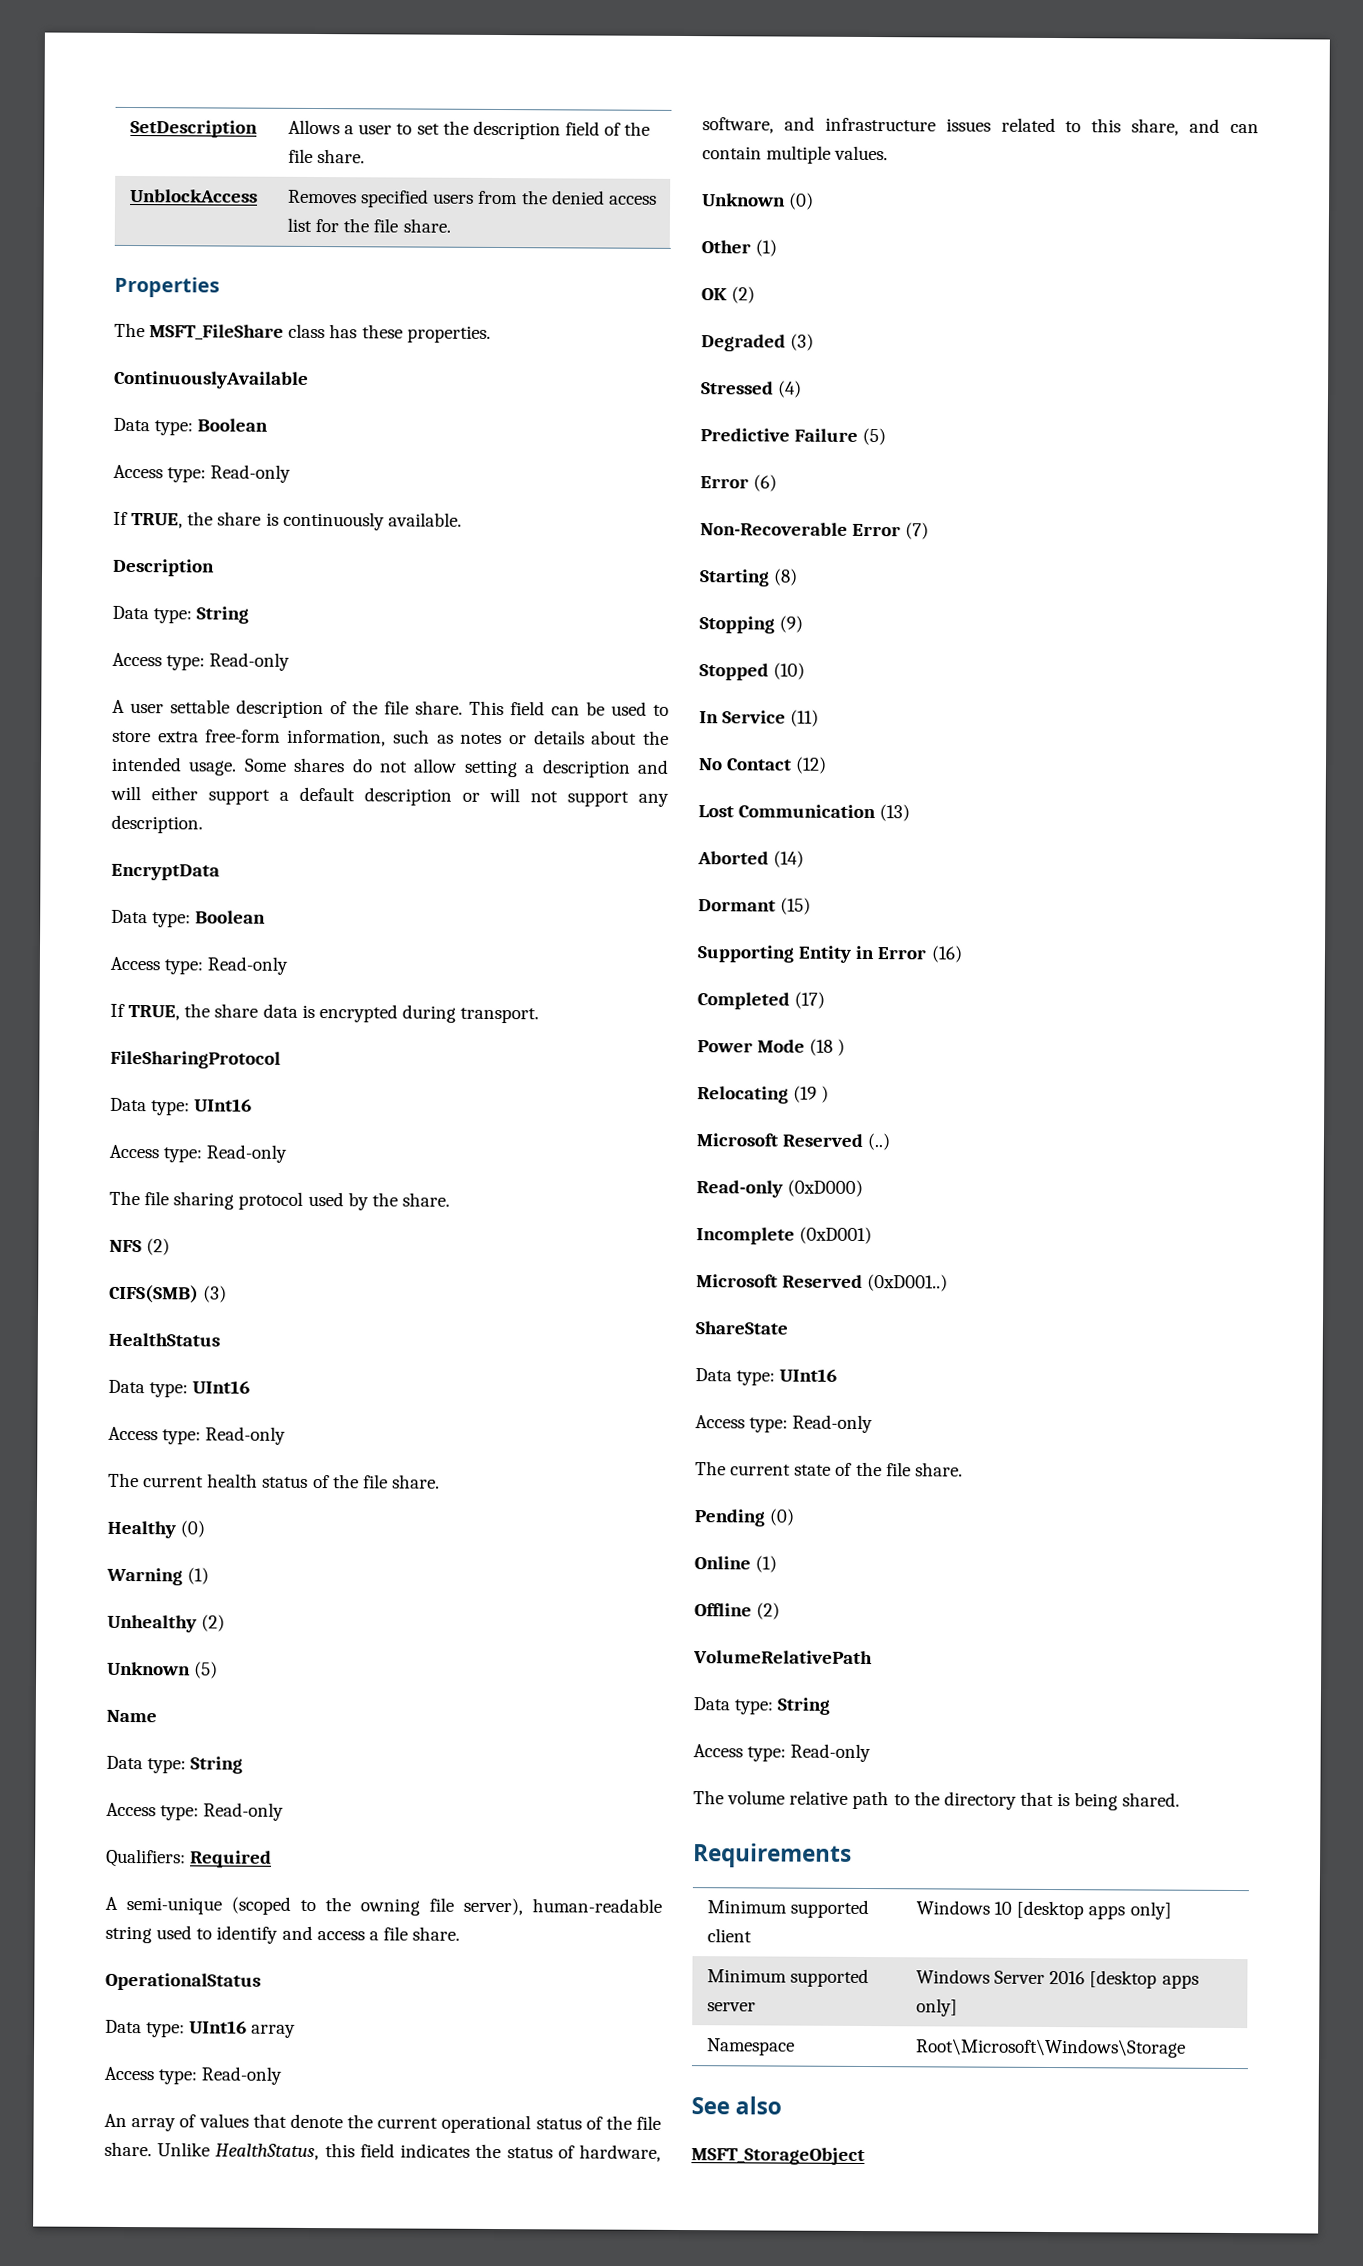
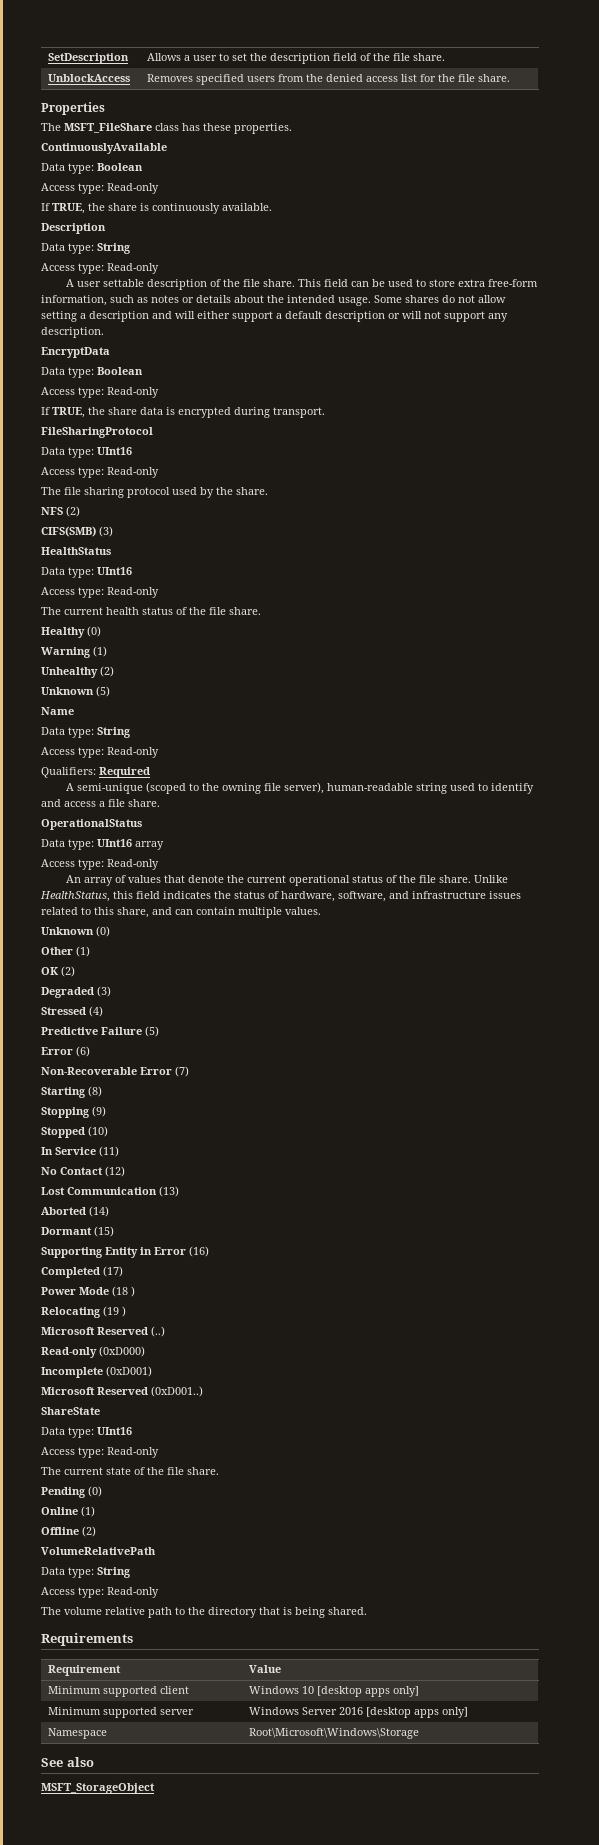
(852, 1855) none -> [48,1665,122,1676] [249,1665,282,1673] // Requirement | Value

